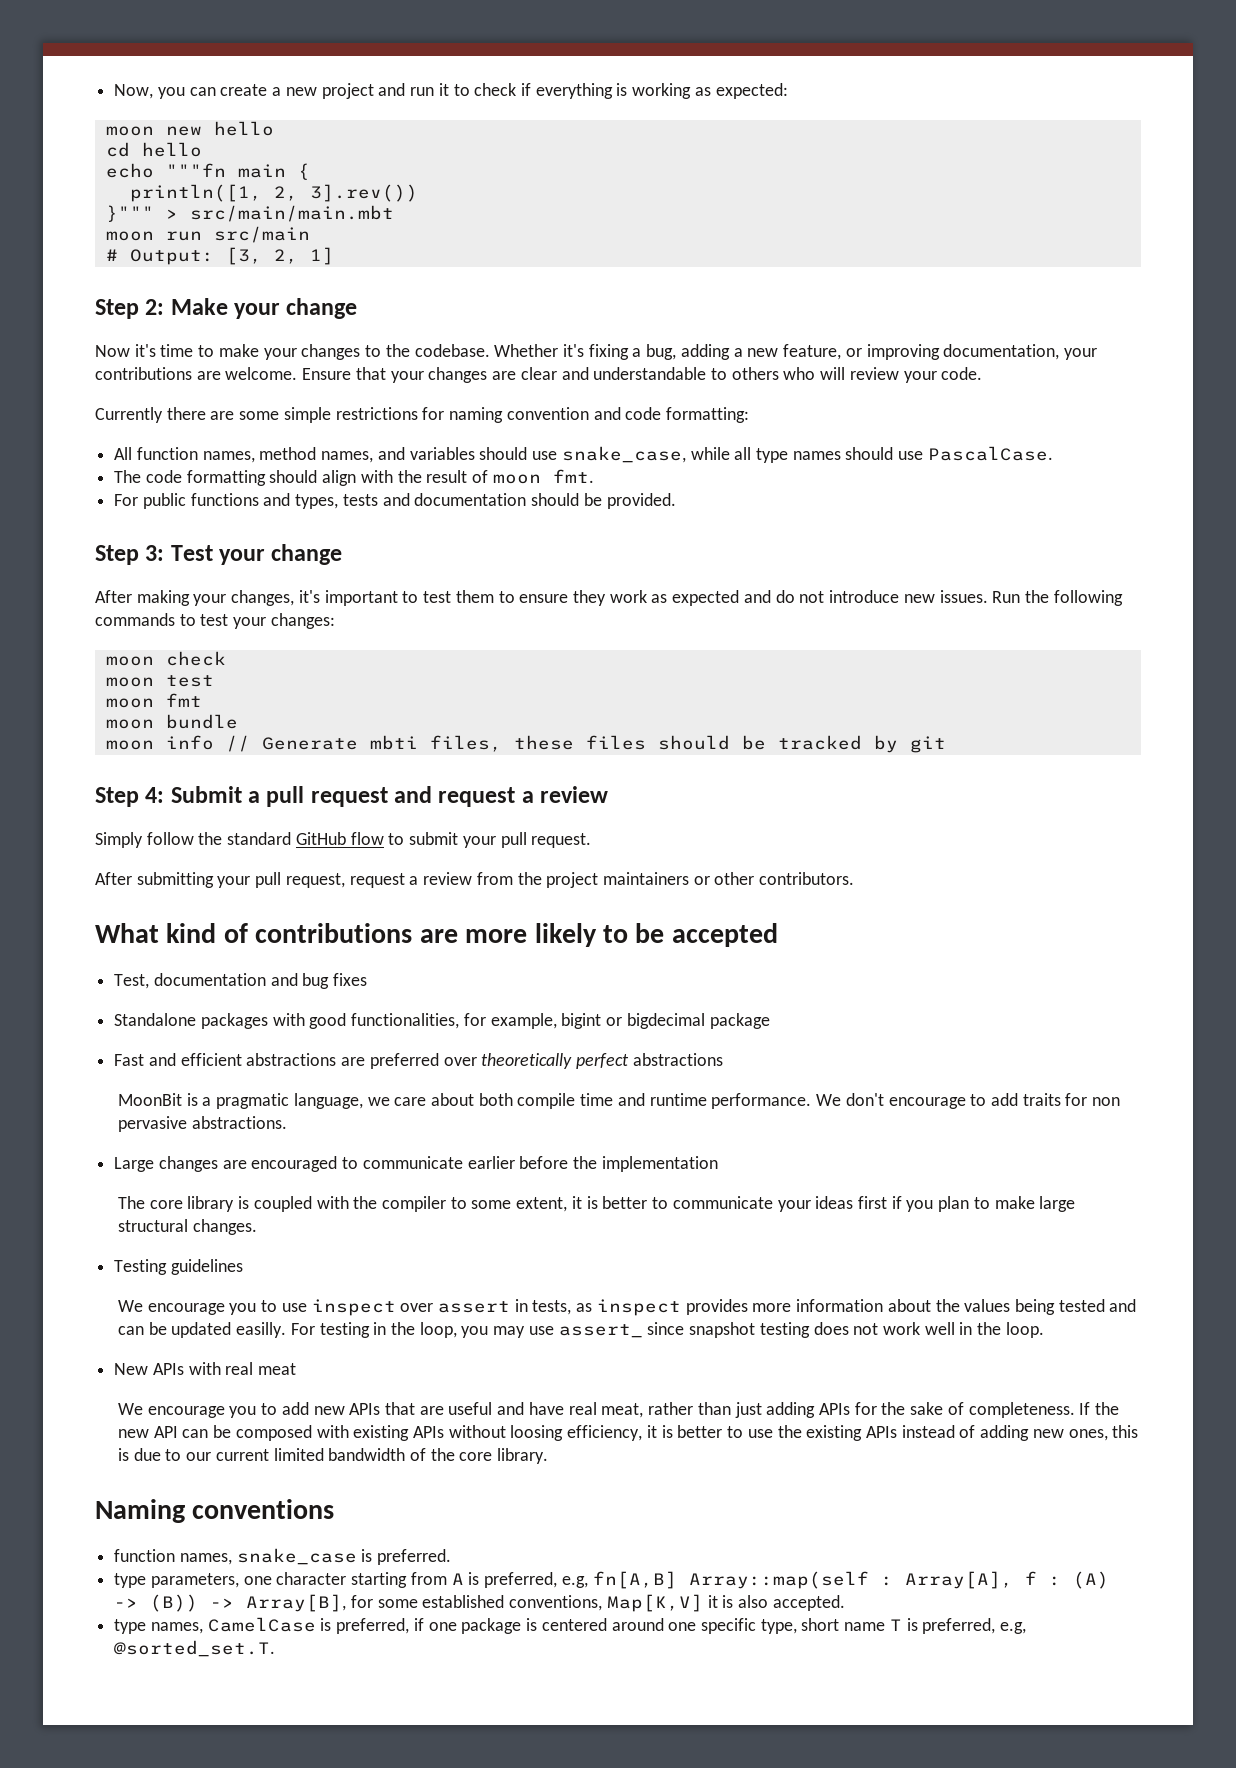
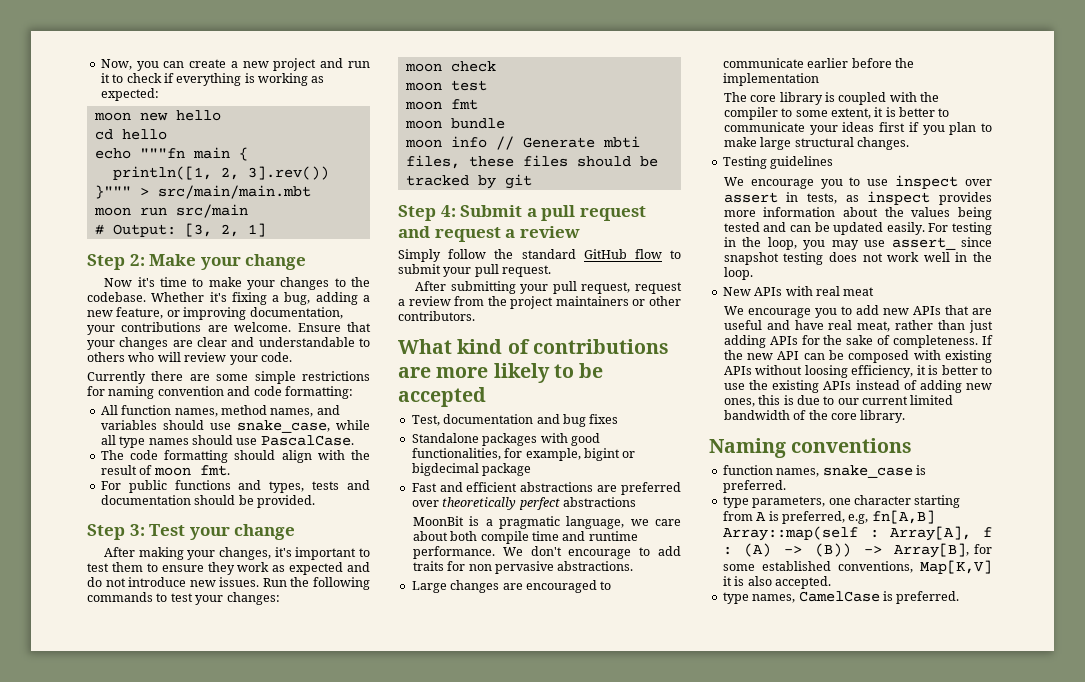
[236,1322,287,1338] easilly. -> [886,222,925,235] easily.
[336,1618,1027,1634] [114,1640,276,1657] preferred, if one package is centered around one specific type, short name T is preferred, e.g, @sorted_set.T. -> [896,591,960,604] preferred.

